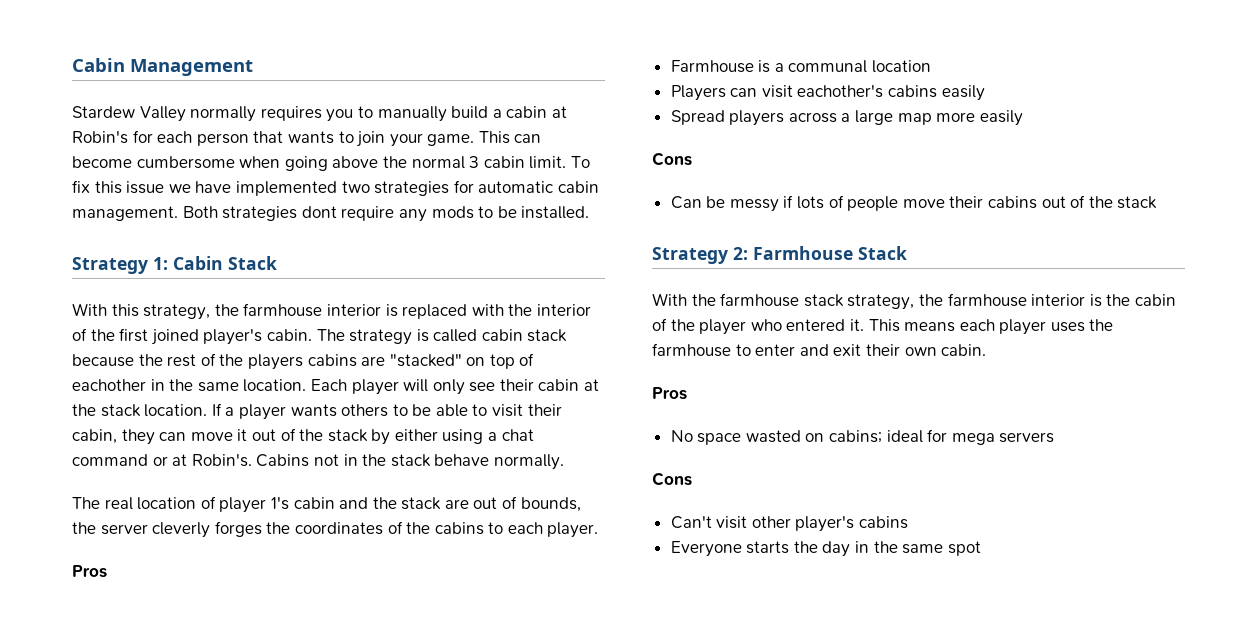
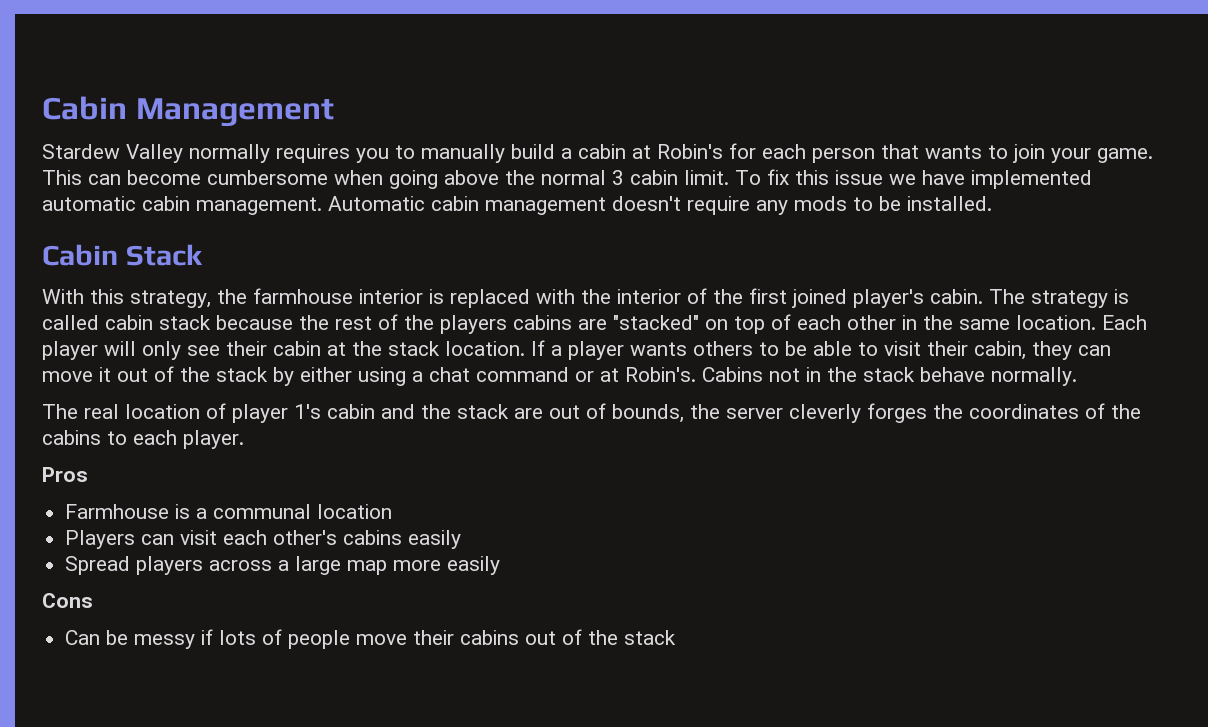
[341,180,599,196] [72,206,337,221] two strategies for automatic cabin management. Both strategies dont -> [42,196,681,215] automatic cabin management. Automatic cabin management doesn't
[72,257,168,274] Strategy 1: -> (992, 203) none
[72,379,146,391] eachother -> [797,315,896,330] each other
[797,85,884,98] eachother's -> [223,530,338,545] each other's
[652,246,907,264] [652,293,1176,310] [652,318,1114,335] [652,343,987,357] [652,387,687,400] [670,429,1055,445] [652,472,692,486] [670,516,909,532] [670,541,981,557] // Strategy 2: Farmhouse Stack // With the farmhouse stack strategy, the farmhouse interior is the cabin of the player who entered it. This means each player uses the farmhouse to enter and exit their own cabin. // Pros // No space wasted on cabins; ideal for mega servers // Cons // Can't visit other player's cabins // Everyone starts the day in the same spot -> (677, 637) none

